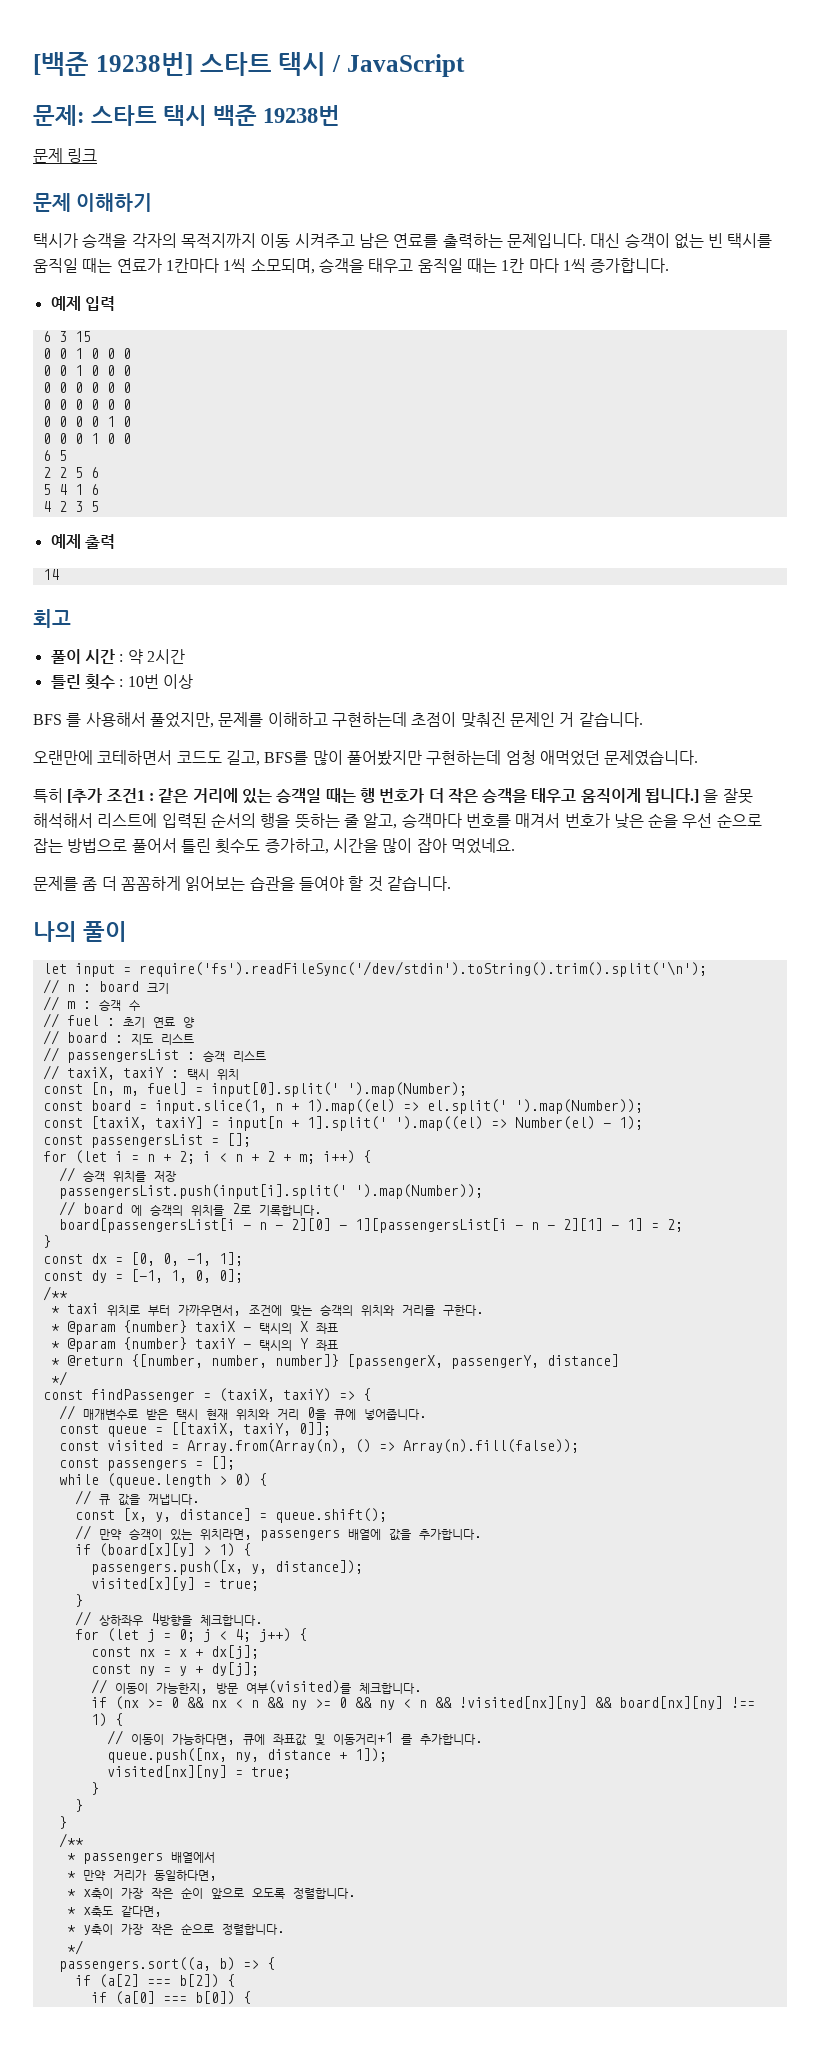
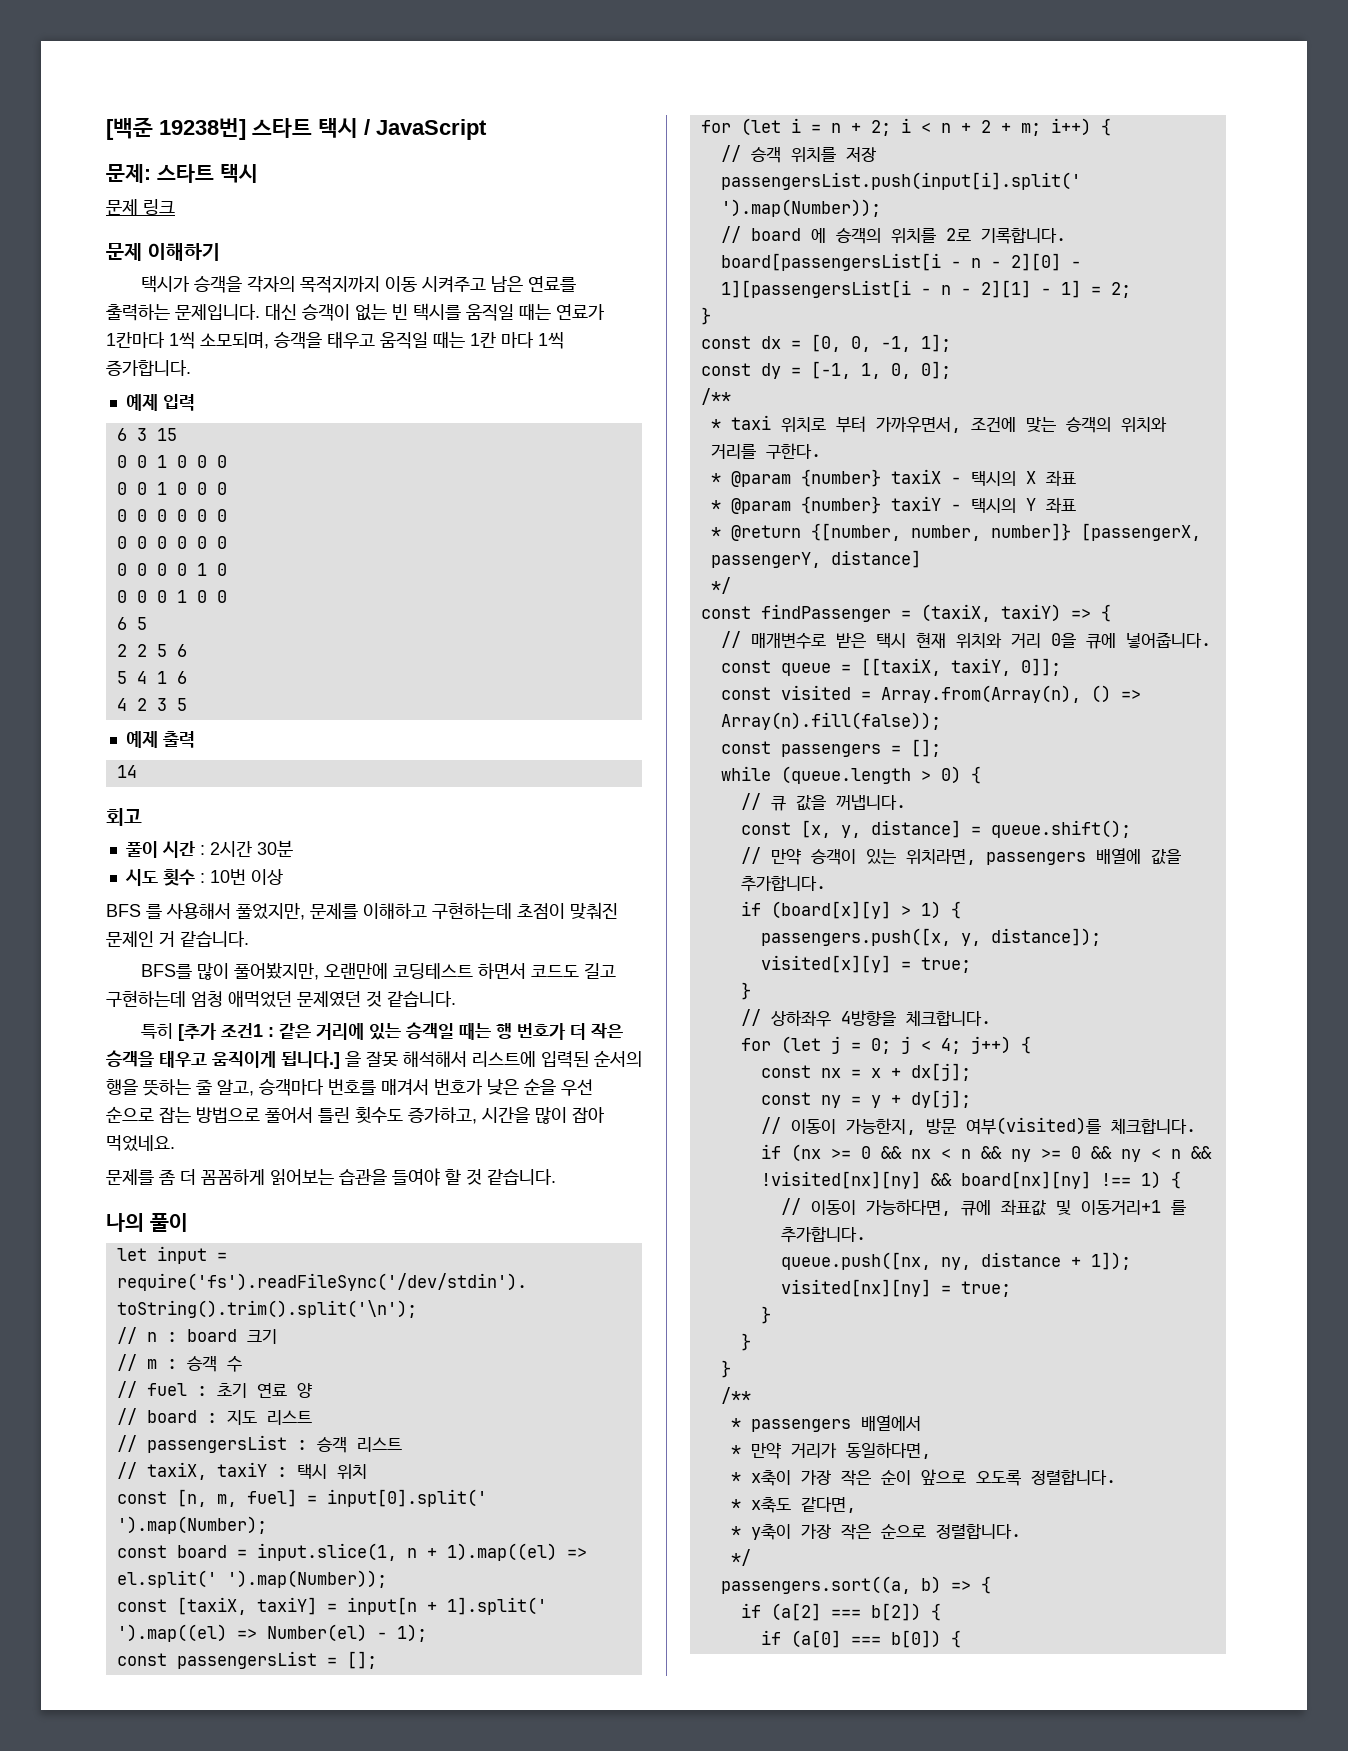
[213,105,341,126] 백준 19238번 -> (258, 173) none
[127,649,143,664] 약 -> (205, 850) none
[50,674,81,689] // 틀린 -> [256,840,293,857] [124,869,158,886] 30분 // 시도
[33,750,699,766] 오랜만에 코테하면서 코드도 길고, BFS를 많이 풀어봤지만 구현하는데 엄청 애먹었던 문제였습니다. -> [141,963,617,980] [106,990,456,1008] BFS를 많이 풀어봤지만, 오랜만에 코딩테스트 하면서 코드도 길고 구현하는데 엄청 애먹었던 문제였던 것 같습니다.

